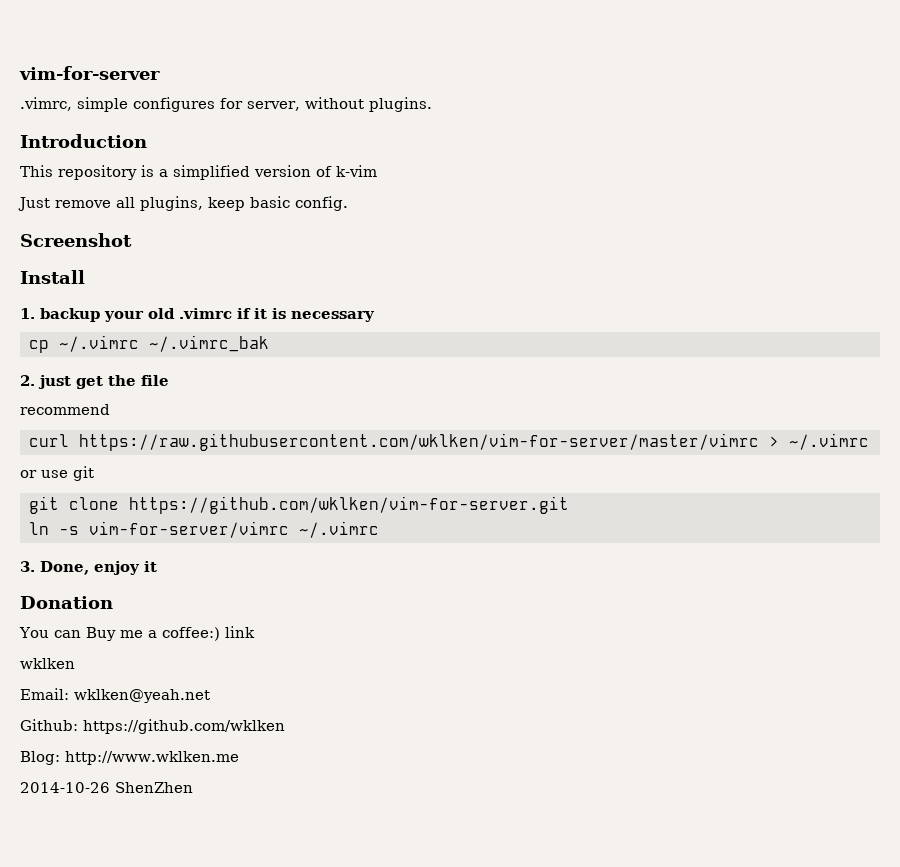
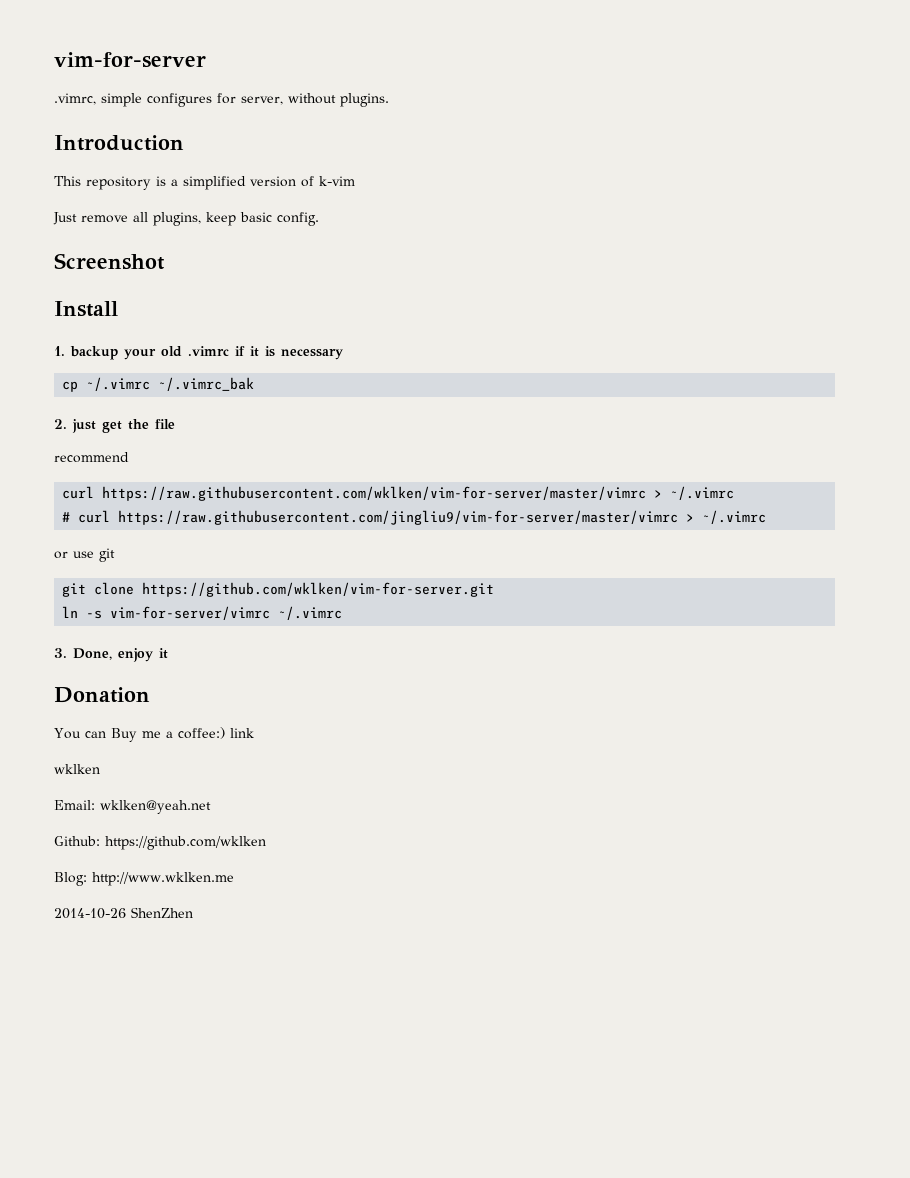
(869, 441) none -> [62,510,767,525] // # curl https://raw.githubusercontent.com/jingliu9/vim-for-server/master/vimrc > ~/.vimrc

